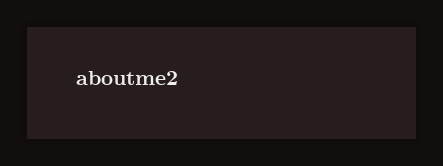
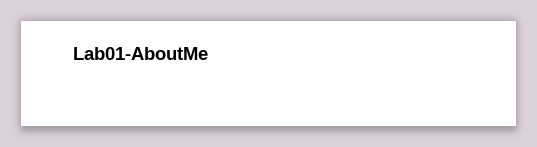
[76,71,178,85] aboutme2 -> [73,47,208,60] Lab01-AboutMe

